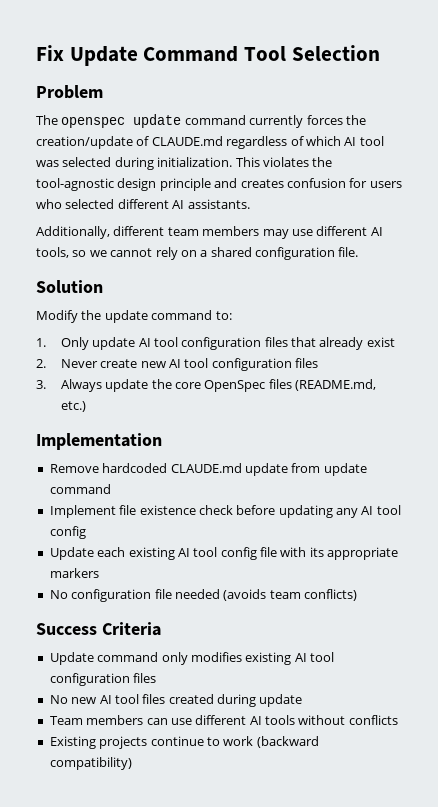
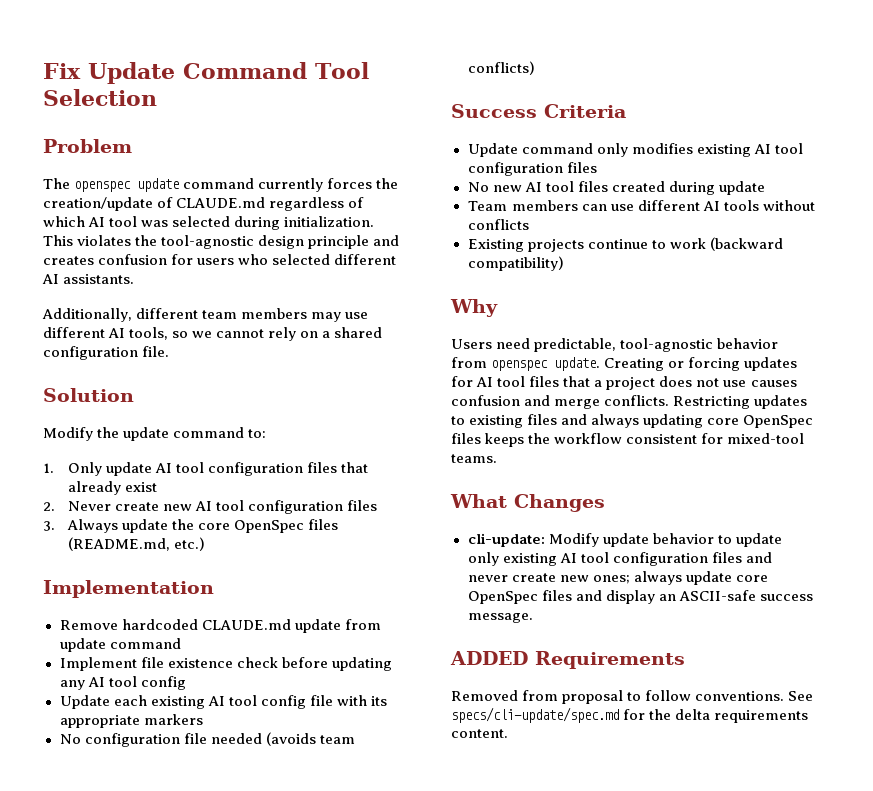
(132, 763) none -> [450,299,498,317] [451,338,779,352] [451,357,798,371] [451,376,797,390] [451,395,808,409] [451,414,814,428] [451,433,805,447] [451,454,497,463] [450,494,605,512] [467,533,782,547] [467,552,772,566] [467,571,768,585] [467,590,813,604] [467,613,533,623] [450,651,685,669] [451,690,814,704] [451,707,809,723] [451,729,508,738] // Why // Users need predictable, tool-agnostic behavior from openspec update. Creating or forcing updates for AI tool files that a project does not use causes confusion and merge conflicts. Restricting updates to existing files and always updating core OpenSpec files keeps the workflow consistent for mixed-tool teams. // What Changes // cli-update: Modify update behavior to update only existing AI tool configuration files and never create new ones; always update core OpenSpec files and display an ASCII-safe success message. // ADDED Requirements // Removed from proposal to follow conventions. See specs/cli-update/spec.md for the delta requirements content.

